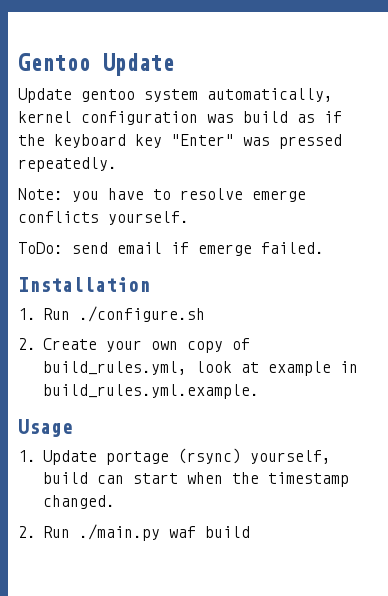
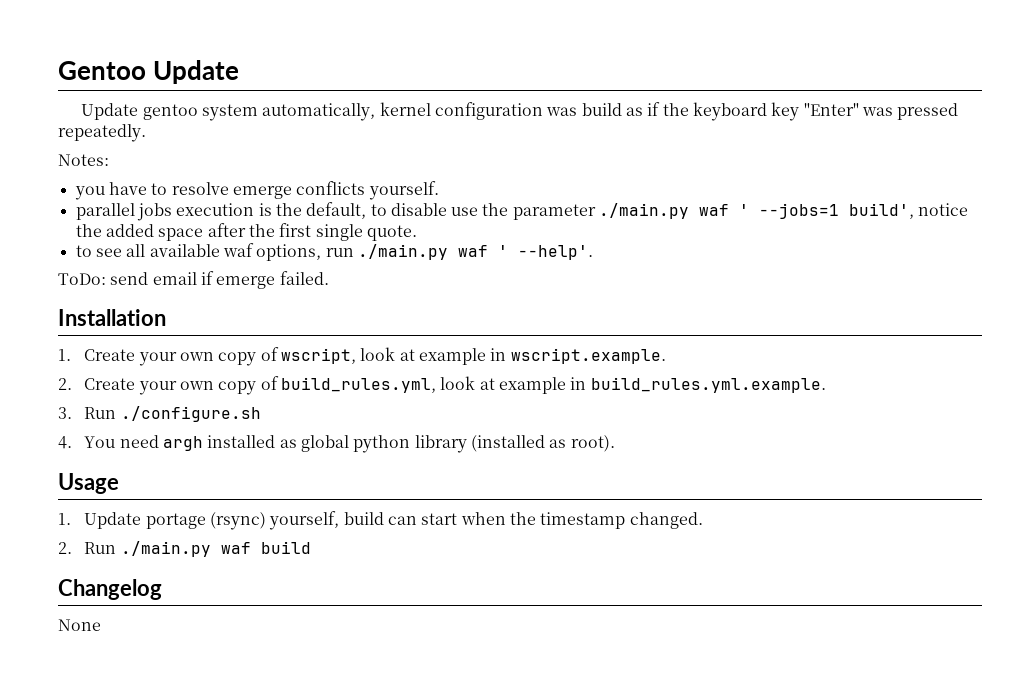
[18,188,63,200] Note: -> [58,154,109,166] Notes: //
(189, 218) none -> [75,202,969,221] [75,223,417,241] [75,243,593,261] // parallel jobs execution is the default, to disable use the parameter ./main.py waf ' --jobs=1 build', notice the added space after the first single quote. // to see all available waf options, run ./main.py waf ' --help'.
[42,306,205,322] Run ./configure.sh -> [84,347,666,366] Create your own copy of wscript, look at example in wscript.example.
(259, 391) none -> [58,406,261,422] [58,435,615,453] // 3. Run ./configure.sh // 4. You need argh installed as global python library (installed as root).
(250, 532) none -> [58,579,162,600] [58,619,101,631] // Changelog // None

